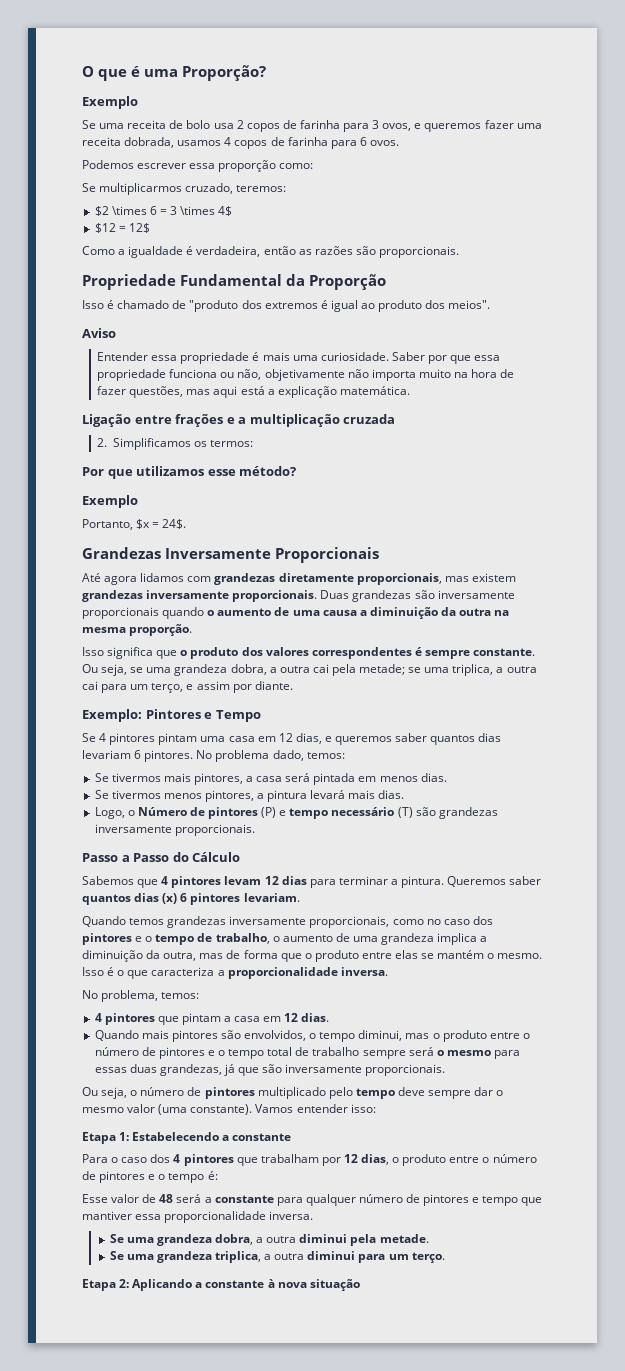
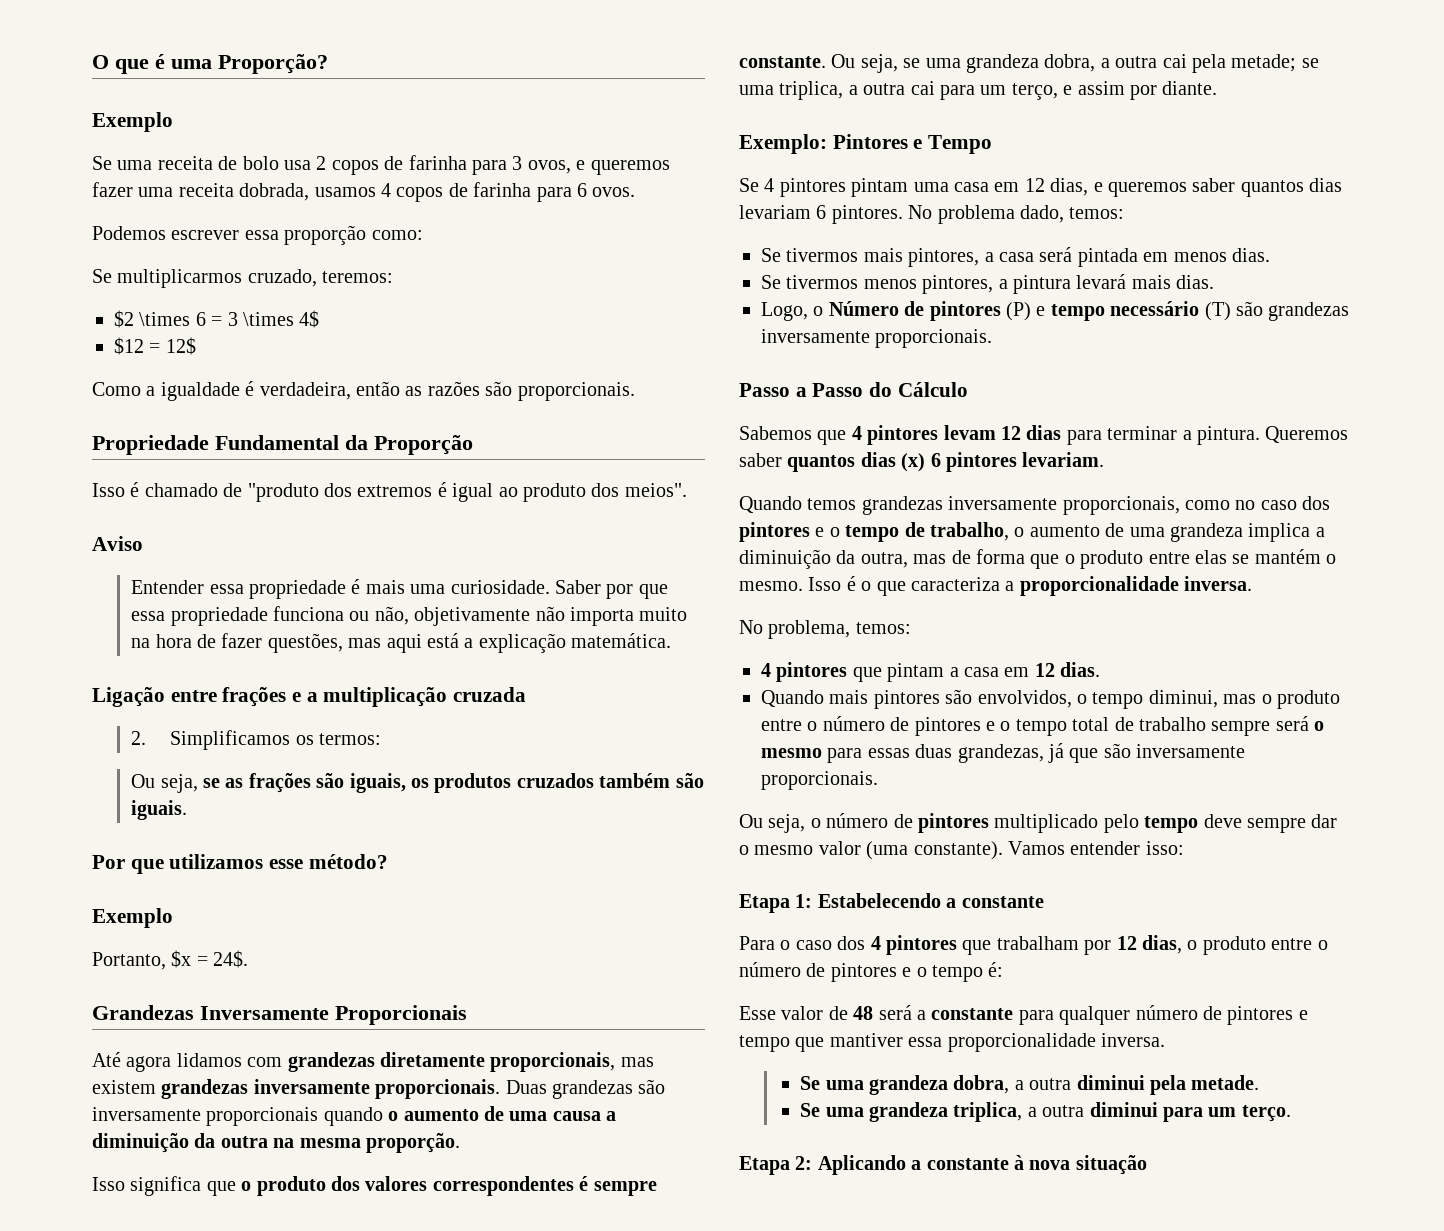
(254, 443) none -> [131,773,704,793] [131,800,188,820] // Ou seja, se as frações são iguais, os produtos cruzados também são iguais.

